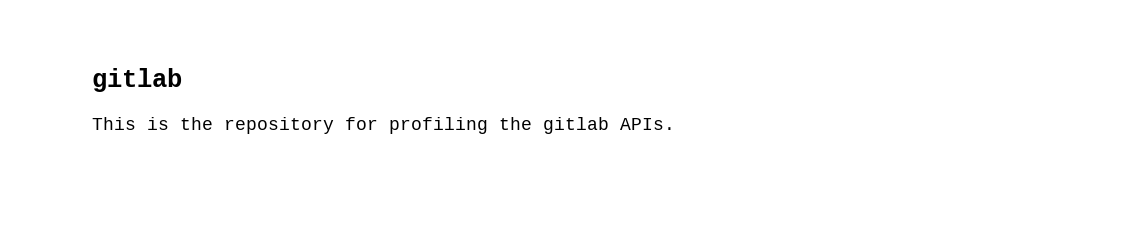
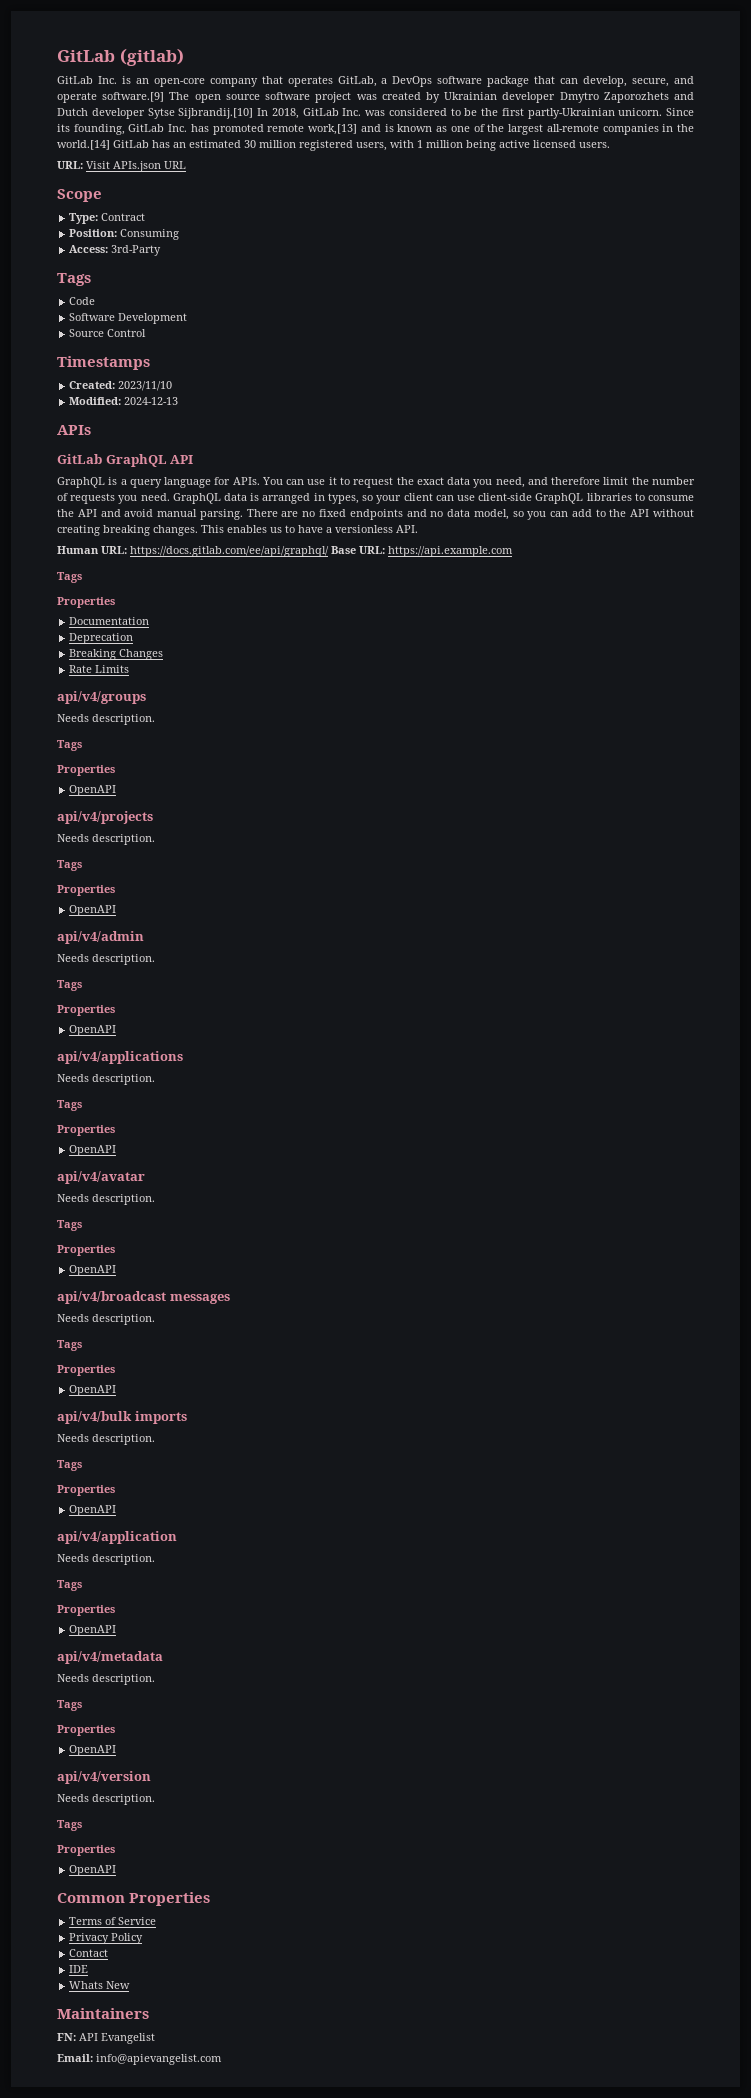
[92,68,182,92] [92,117,675,134] gitlab // This is the repository for profiling the gitlab APIs. -> [57,48,184,66] [57,76,695,87] [57,92,694,103] [57,108,694,119] [57,124,694,135] [57,140,610,151] [57,161,186,172] [57,189,102,202] [69,213,146,224] [69,229,180,240] [69,245,162,256] [57,273,91,286] [69,297,96,305] [69,313,188,324] [69,329,147,337] [57,356,150,370] [69,381,173,391] [69,397,179,405] [57,425,91,435] [57,454,194,467] [57,477,695,488] [57,493,695,504] [57,509,694,520] [57,525,418,536] [57,546,513,557] [57,572,82,583] [57,597,115,608] [69,617,150,625] [69,633,134,644] [69,649,164,660] [69,665,130,673] [57,691,146,704] [57,714,155,725] [57,740,82,751] [57,765,115,776] [69,785,117,796] [57,811,153,824] [57,834,155,845] [57,860,82,871] [57,885,115,896] [69,905,117,916] [57,931,144,944] [57,954,155,965] [57,980,82,991] [57,1005,115,1016] [69,1025,117,1036] [57,1051,183,1064] [57,1074,155,1085] [57,1100,82,1111] [57,1125,115,1136] [69,1145,117,1156] [57,1171,145,1184] [57,1194,155,1205] [57,1220,82,1231] [57,1245,115,1256] [69,1265,117,1276] [57,1291,230,1304] [57,1314,155,1325] [57,1340,82,1351] [57,1365,115,1376] [69,1385,117,1396] [57,1411,187,1424] [57,1434,155,1445] [57,1460,82,1471] [57,1485,115,1496] [69,1505,117,1516] [57,1531,177,1544] [57,1554,155,1565] [57,1580,82,1591] [57,1605,115,1616] [69,1625,117,1636] [57,1651,163,1664] [57,1674,155,1685] [57,1700,82,1711] [57,1725,115,1736] [69,1745,117,1756] [57,1771,151,1784] [57,1794,155,1805] [57,1820,82,1831] [57,1845,115,1856] [69,1865,117,1876] [57,1892,211,1906] [69,1917,157,1925] [69,1933,144,1944] [69,1949,109,1957] [69,1965,89,1973] [69,1981,131,1989] [57,2008,149,2019] [57,2033,155,2044] [57,2054,222,2065] GitLab (gitlab) // GitLab Inc. is an open-core company that operates GitLab, a DevOps software package that can develop, secure, and operate software.[9] The open source software project was created by Ukrainian developer Dmytro Zaporozhets and Dutch developer Sytse Sijbrandij.[10] In 2018, GitLab Inc. was considered to be the first partly-Ukrainian unicorn. Since its founding, GitLab Inc. has promoted remote work,[13] and is known as one of the largest all-remote companies in the world.[14] GitLab has an estimated 30 million registered users, with 1 million being active licensed users. // URL: Visit APIs.json URL // Scope // Type: Contract // Position: Consuming // Access: 3rd-Party // Tags // Code // Software Development // Source Control // Timestamps // Created: 2023/11/10 // Modified: 2024-12-13 // APIs // GitLab GraphQL API // GraphQL is a query language for APIs. You can use it to request the exact data you need, and therefore limit the number of requests you need. GraphQL data is arranged in types, so your client can use client-side GraphQL libraries to consume the API and avoid manual parsing. There are no fixed endpoints and no data model, so you can add to the API without creating breaking changes. This enables us to have a versionless API. // Human URL: https://docs.gitlab.com/ee/api/graphql/ Base URL: https://api.example.com // Tags // Properties // Documentation // Deprecation // Breaking Changes // Rate Limits // api/v4/groups // Needs description. // Tags // Properties // OpenAPI // api/v4/projects // Needs description. // Tags // Properties // OpenAPI // api/v4/admin // Needs description. // Tags // Properties // OpenAPI // api/v4/applications // Needs description. // Tags // Properties // OpenAPI // api/v4/avatar // Needs description. // Tags // Properties // OpenAPI // api/v4/broadcast messages // Needs description. // Tags // Properties // OpenAPI // api/v4/bulk imports // Needs description. // Tags // Properties // OpenAPI // api/v4/application // Needs description. // Tags // Properties // OpenAPI // api/v4/metadata // Needs description. // Tags // Properties // OpenAPI // api/v4/version // Needs description. // Tags // Properties // OpenAPI // Common Properties // Terms of Service // Privacy Policy // Contact // IDE // Whats New // Maintainers // FN: API Evangelist // Email: info@apievangelist.com

